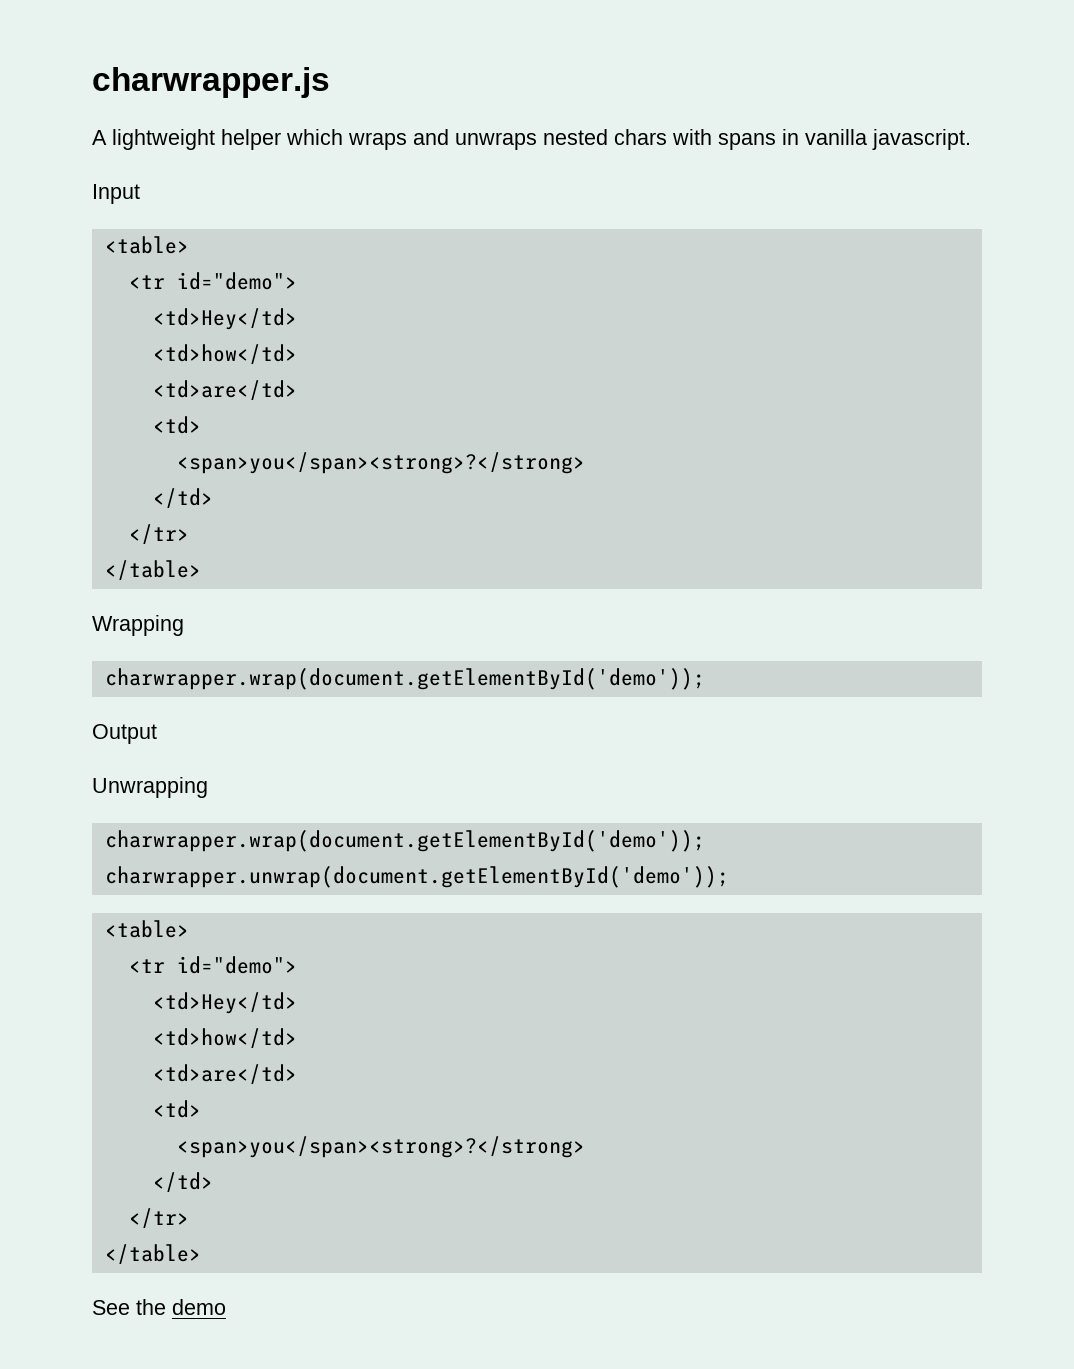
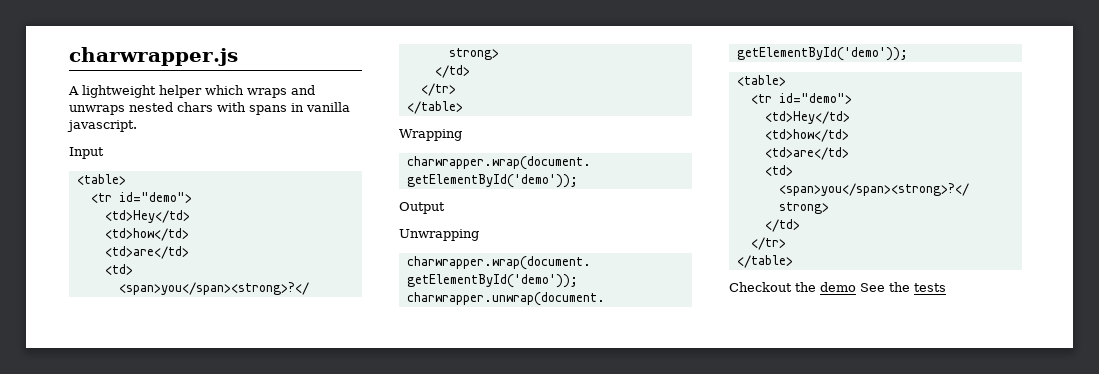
(201, 1254) none -> [729,282,856,292] Checkout the demo
[172,1299,226,1315] demo -> [914,283,946,292] tests

